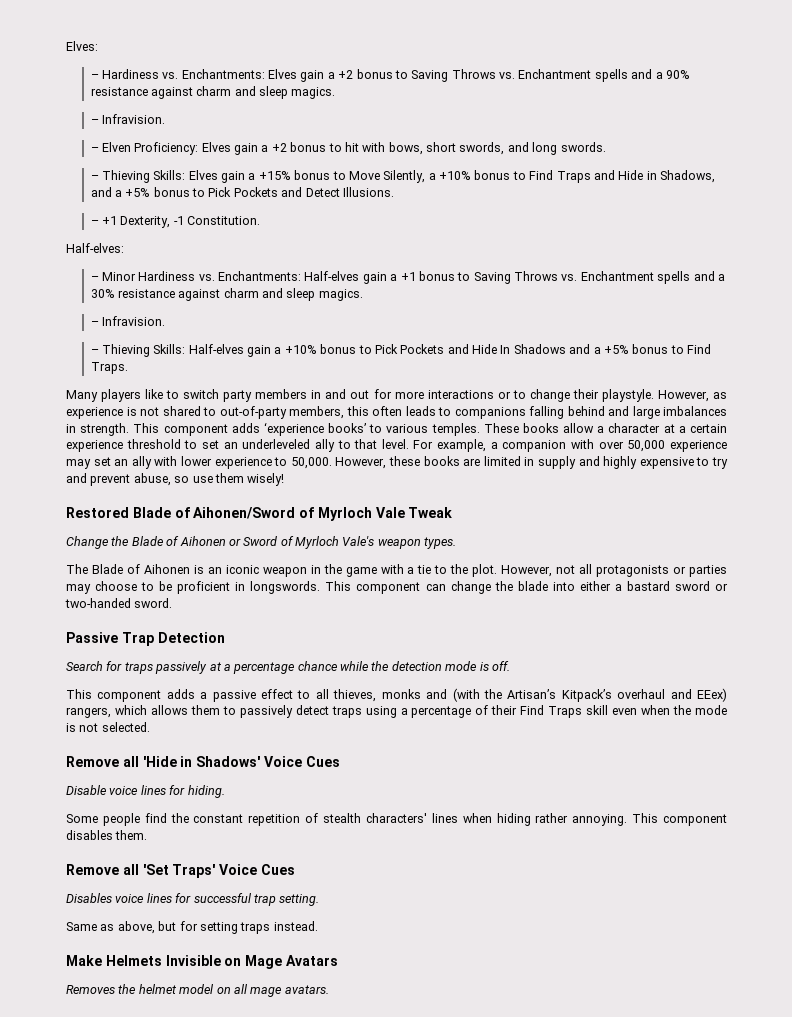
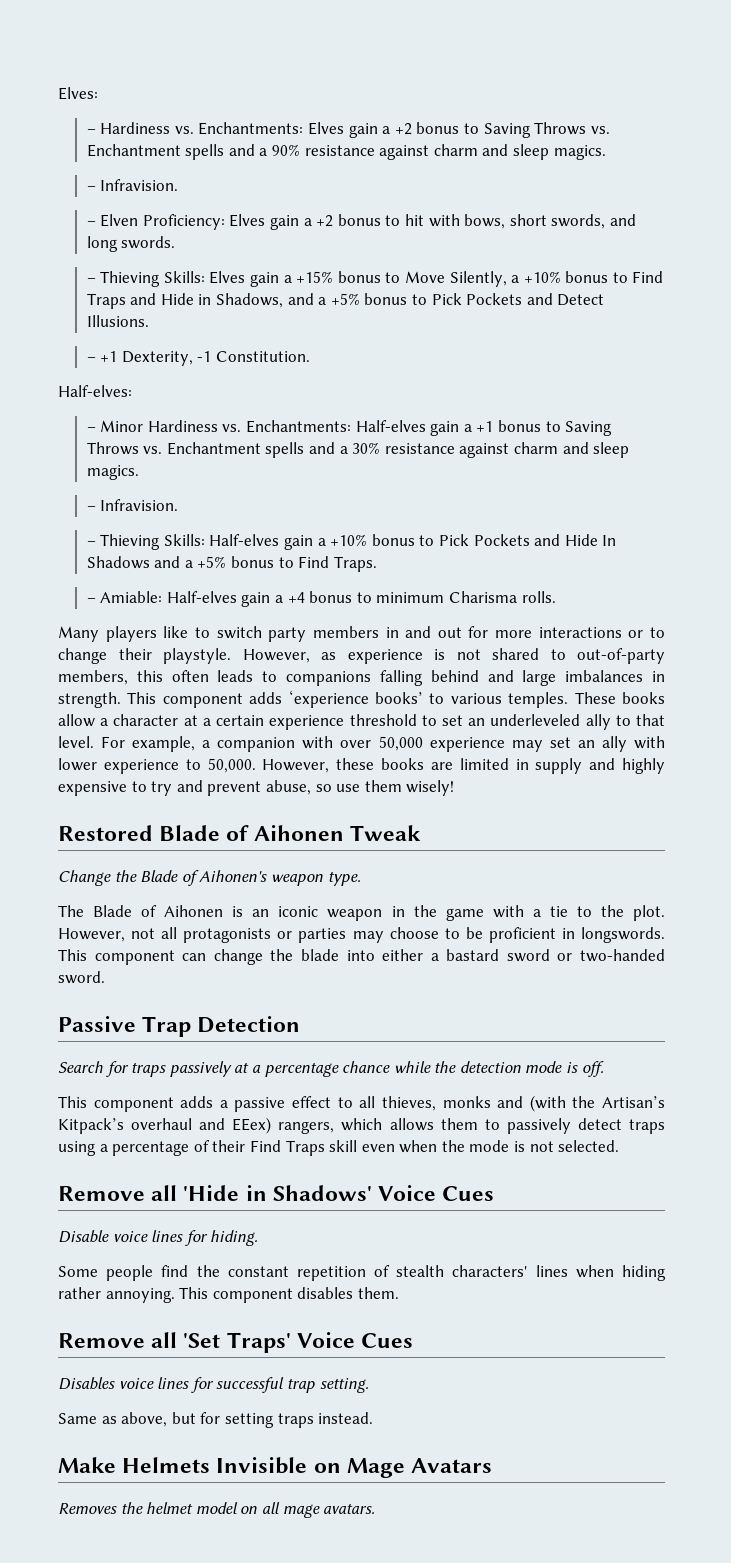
(128, 368) none -> [86,591,556,607] // – Amiable: Half-elves gain a +4 bonus to minimum Charisma rolls.
[193,507,405,521] Aihonen/Sword of Myrloch Vale -> [253,825,344,841] Aihonen
[179,536,457,549] Aihonen or Sword of Myrloch Vale's weapon types. -> [199,870,361,886] Aihonen's weapon type.

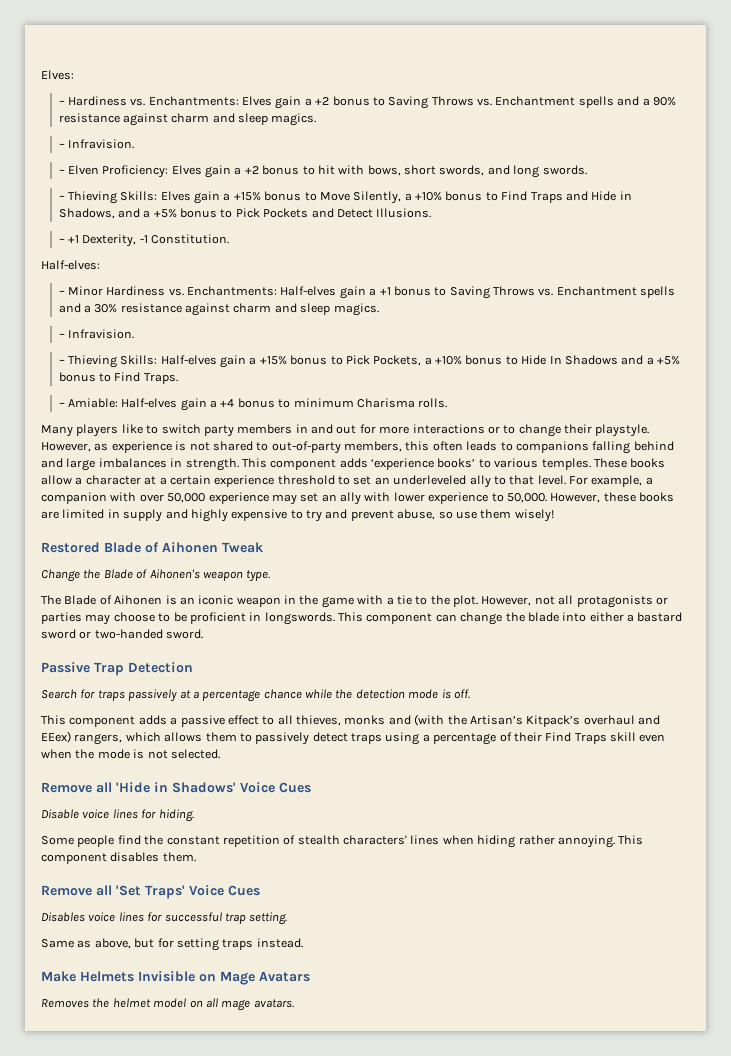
[330,534,561,546] +10% bonus to Pick Pockets and -> [259,355,518,366] +15% bonus to Pick Pockets, a +10% bonus to

